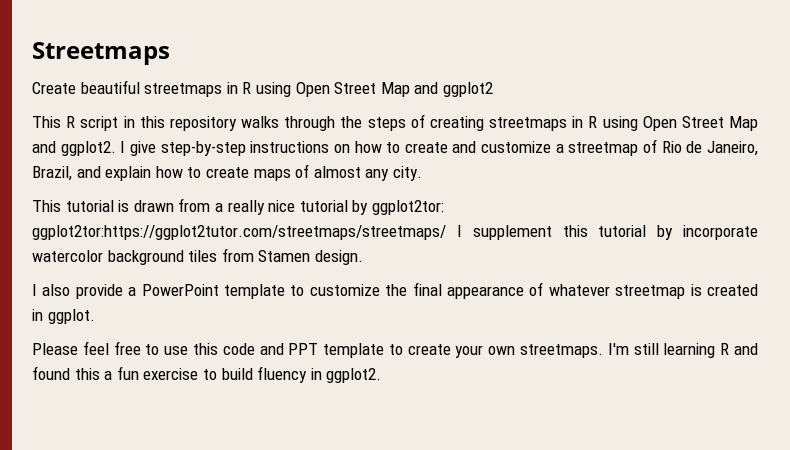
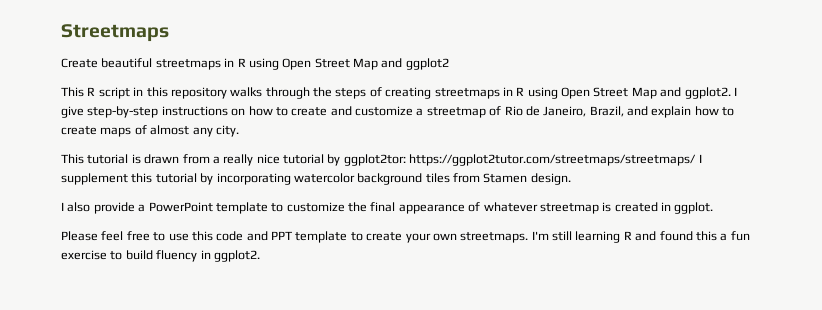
[32,225,446,240] ggplot2tor:https://ggplot2tutor.com/streetmaps/streetmaps/ -> [409,154,697,166] https://ggplot2tutor.com/streetmaps/streetmaps/
[683,225,759,240] incorporate -> [216,173,291,185] incorporating

